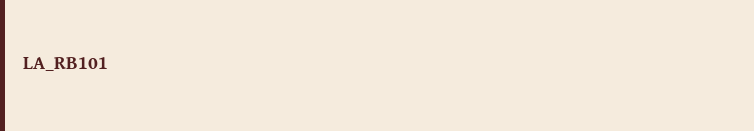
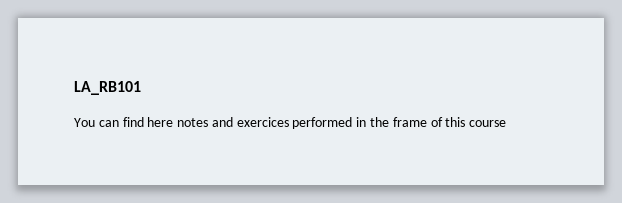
(108, 64) none -> [74,117,507,129] // You can find here notes and exercices performed in the frame of this course

